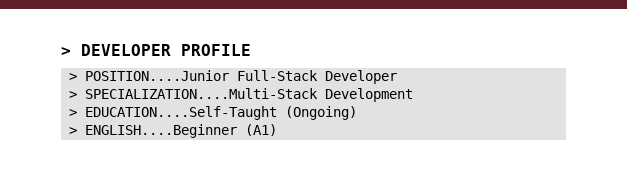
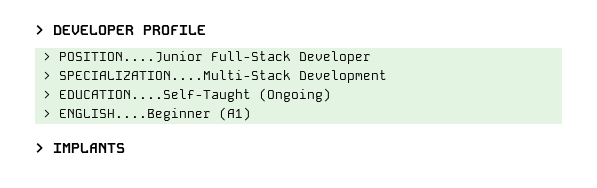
(278, 130) none -> [35,142,125,153] // > IMPLANTS

